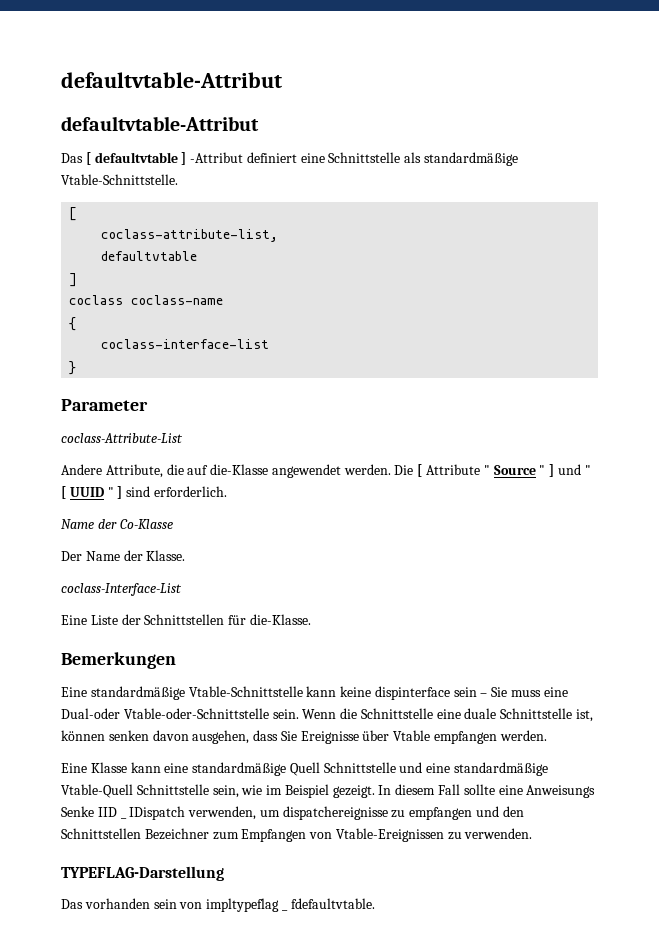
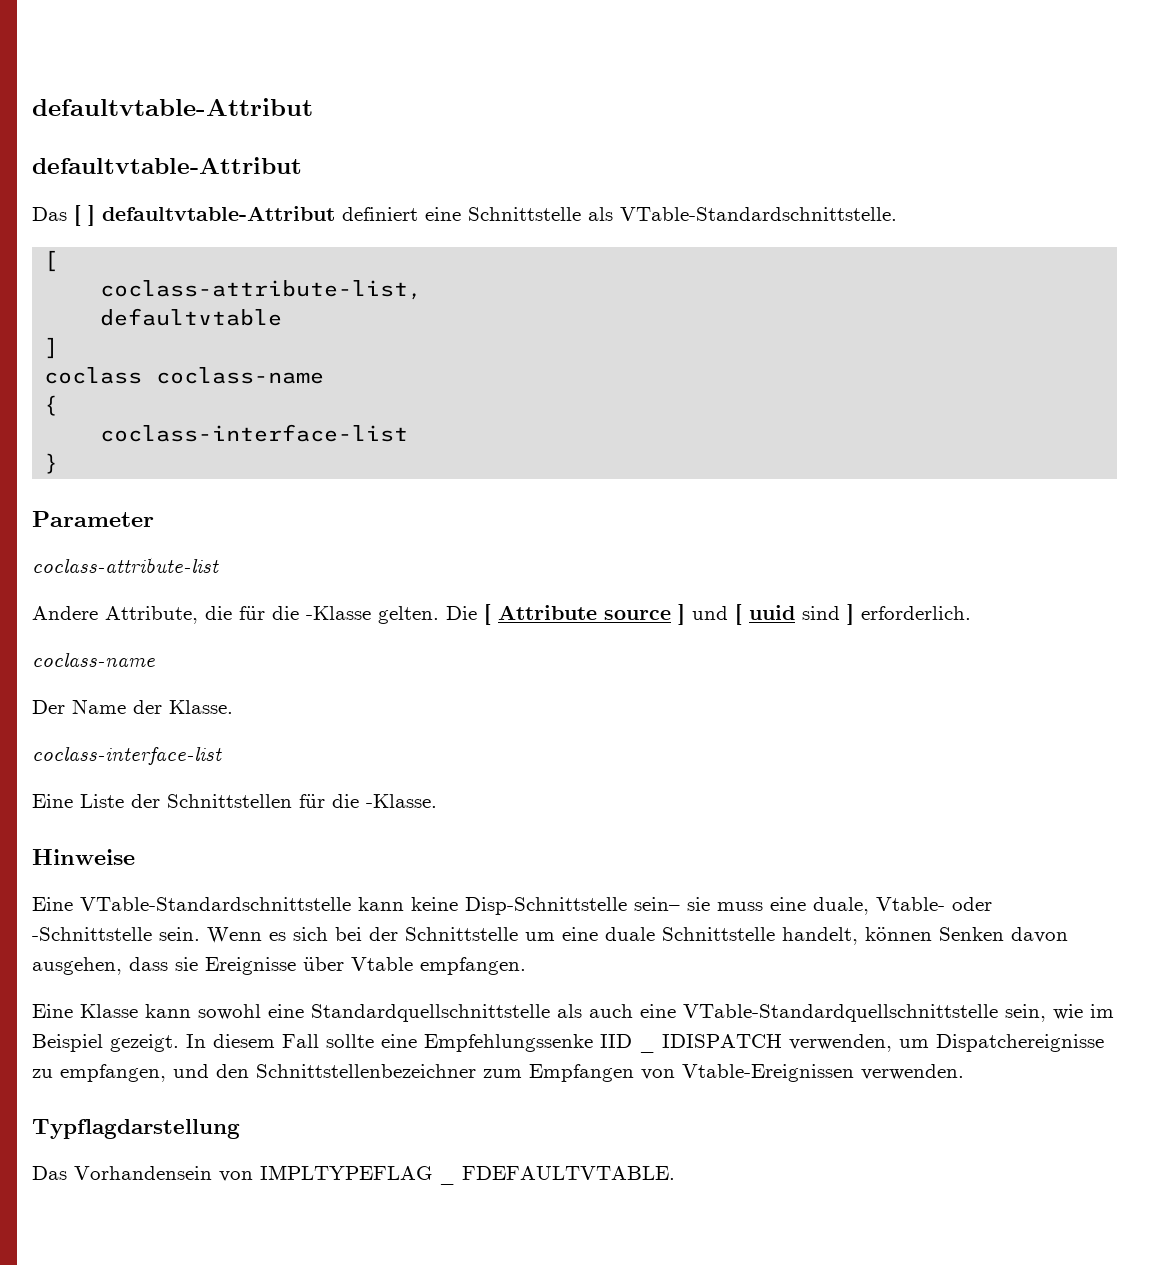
[94,152,244,165] defaultvtable ] -Attribut -> [88,205,335,226] ] defaultvtable-Attribut
[424,152,519,166] [61,174,178,185] standardmäßige Vtable-Schnittstelle. -> [620,207,897,221] VTable-Standardschnittstelle.
[61,433,183,443] coclass-Attribute-List -> [32,557,219,573] coclass-attribute-list
[187,464,591,478] [61,486,227,499] [61,519,173,529] auf die-Klasse angewendet werden. Die [ Attribute " Source " ] und " [ UUID " ] sind erforderlich. // Name der Co-Klasse -> [239,604,971,625] [32,652,155,667] für die -Klasse gelten. Die [ Attribute source ] und [ uuid sind ] erforderlich. // coclass-name
[61,583,182,596] coclass-Interface-List -> [32,746,222,765] coclass-interface-list
[249,614,311,625] [61,652,176,669] [61,686,568,700] [61,708,594,722] [61,730,149,741] die-Klasse. // Bemerkungen // Eine standardmäßige Vtable-Schnittstelle kann keine dispinterface sein – Sie muss eine Dual-oder Vtable-oder-Schnittstelle sein. Wenn die Schnittstelle eine duale Schnittstelle ist, können senken -> [332,794,437,808] [32,849,135,865] [32,897,992,915] [32,927,1004,945] die -Klasse. // Hinweise // Eine VTable-Standardschnittstelle kann keine Disp-Schnittstelle sein– sie muss eine duale, Vtable- oder -Schnittstelle sein. Wenn es sich bei der Schnittstelle um eine duale Schnittstelle handelt, können Senken
[280,731,297,741] Sie -> [175,957,198,971] sie
[434,730,547,744] empfangen werden. -> [420,957,526,975] empfangen.
[164,762,549,776] [61,784,209,798] eine standardmäßige Quell Schnittstelle und eine standardmäßige Vtable-Quell Schnittstelle -> [198,1004,998,1022] sowohl eine Standardquellschnittstelle als auch eine VTable-Standardquellschnittstelle
[526,785,596,798] [61,806,94,817] Anweisungs Senke -> [424,1034,593,1052] Empfehlungssenke
[129,806,186,820] IDispatch -> [662,1034,782,1048] IDISPATCH
[282,806,524,820] [61,828,209,840] dispatchereignisse zu empfangen und den Schnittstellen Bezeichner -> [936,1034,1104,1052] [32,1064,476,1082] Dispatchereignisse zu empfangen, und den Schnittstellenbezeichner
[447,832,462,840] zu -> (854, 1073) none
[61,866,224,881] [61,898,288,912] [290,898,375,909] TYPEFLAG-Darstellung // Das vorhanden sein von impltypeflag _ fdefaultvtable. -> [32,1119,240,1139] [32,1165,432,1182] [439,1180,455,1185] [462,1166,675,1180] Typflagdarstellung // Das Vorhandensein von IMPLTYPEFLAG _ FDEFAULTVTABLE.

